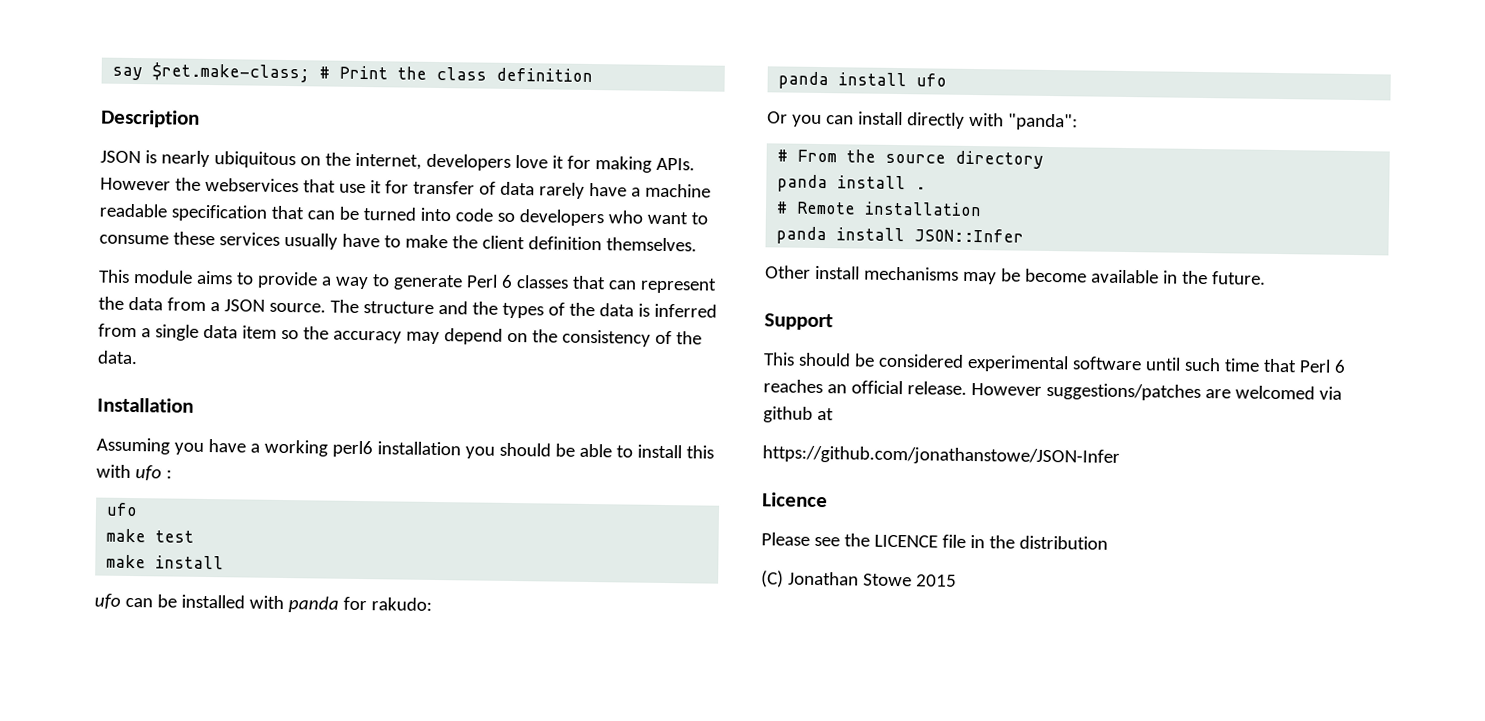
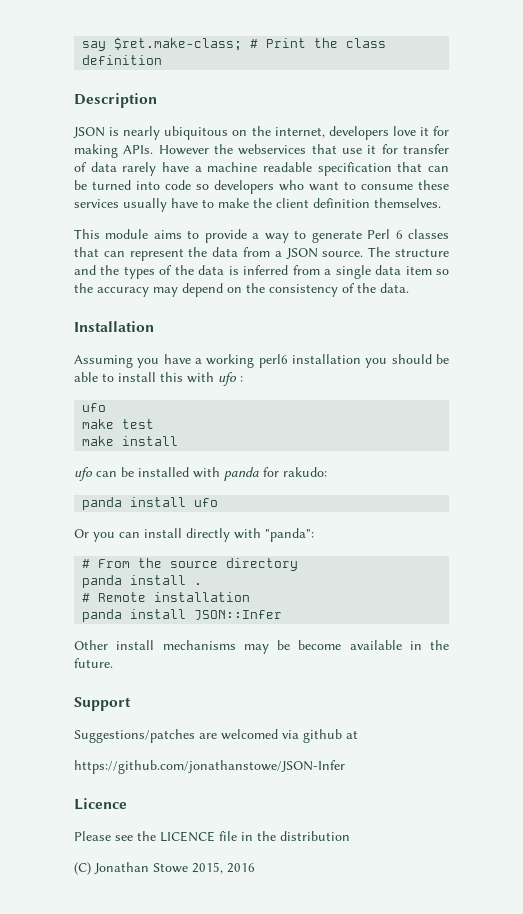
[763,352,1346,373] [763,379,1201,401] This should be considered experimental software until such time that Perl 6 reaches an official release. However suggestions/patches -> [74,729,195,743] Suggestions/patches
[915,574,957,587] 2015 -> [192,862,255,874] 2015, 2016

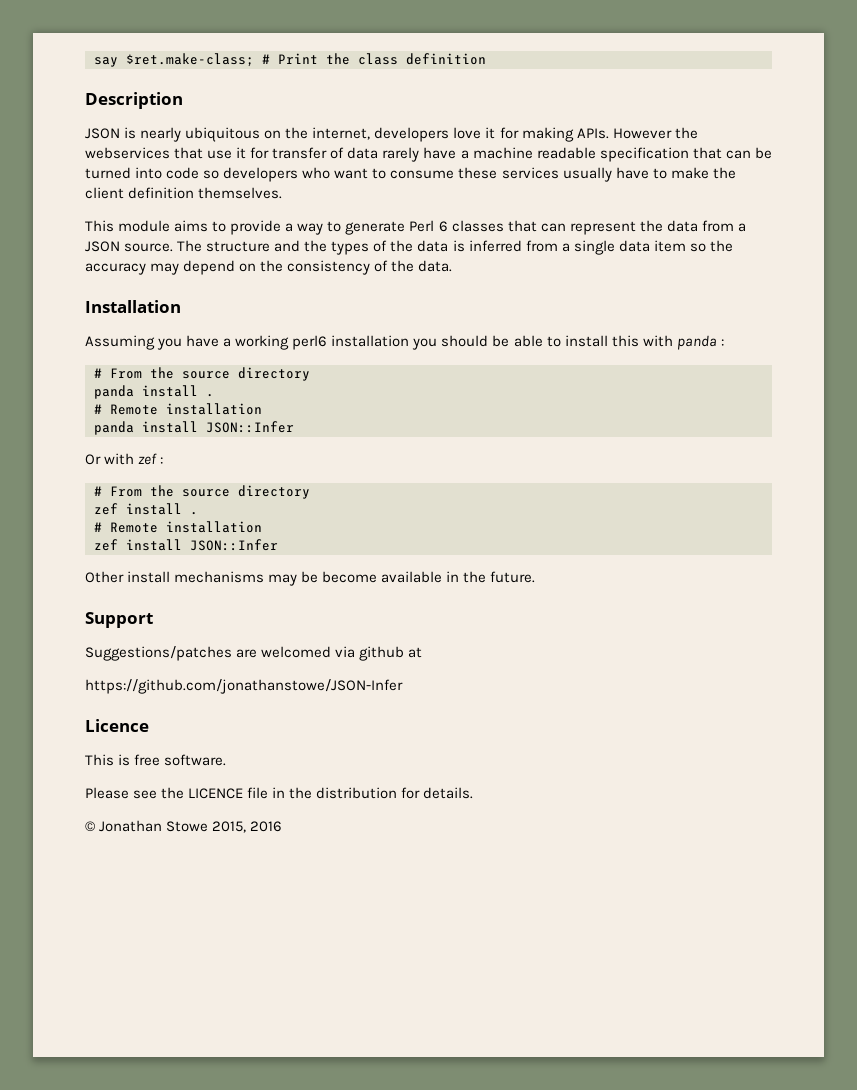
[218,372,243,386] [82,403,107,412] [82,419,155,429] [82,436,179,446] [74,467,327,481] [82,497,219,510] [74,528,314,542] ufo : // ufo // make test // make install // ufo can be installed with panda for rakudo: // panda install ufo // Or you can install directly with "panda": -> [676,335,724,350] panda :
(283, 615) none -> [85,453,164,465] [94,485,310,499] [94,503,198,515] [94,521,262,533] [94,539,278,551] // Or with zef : // # From the source directory // zef install . // # Remote installation // zef install JSON::Infer
(127, 804) none -> [85,754,227,766] // This is free software.
[74,862,91,875] // (C) -> [401,787,474,799] [85,821,95,832] for details. // ©

